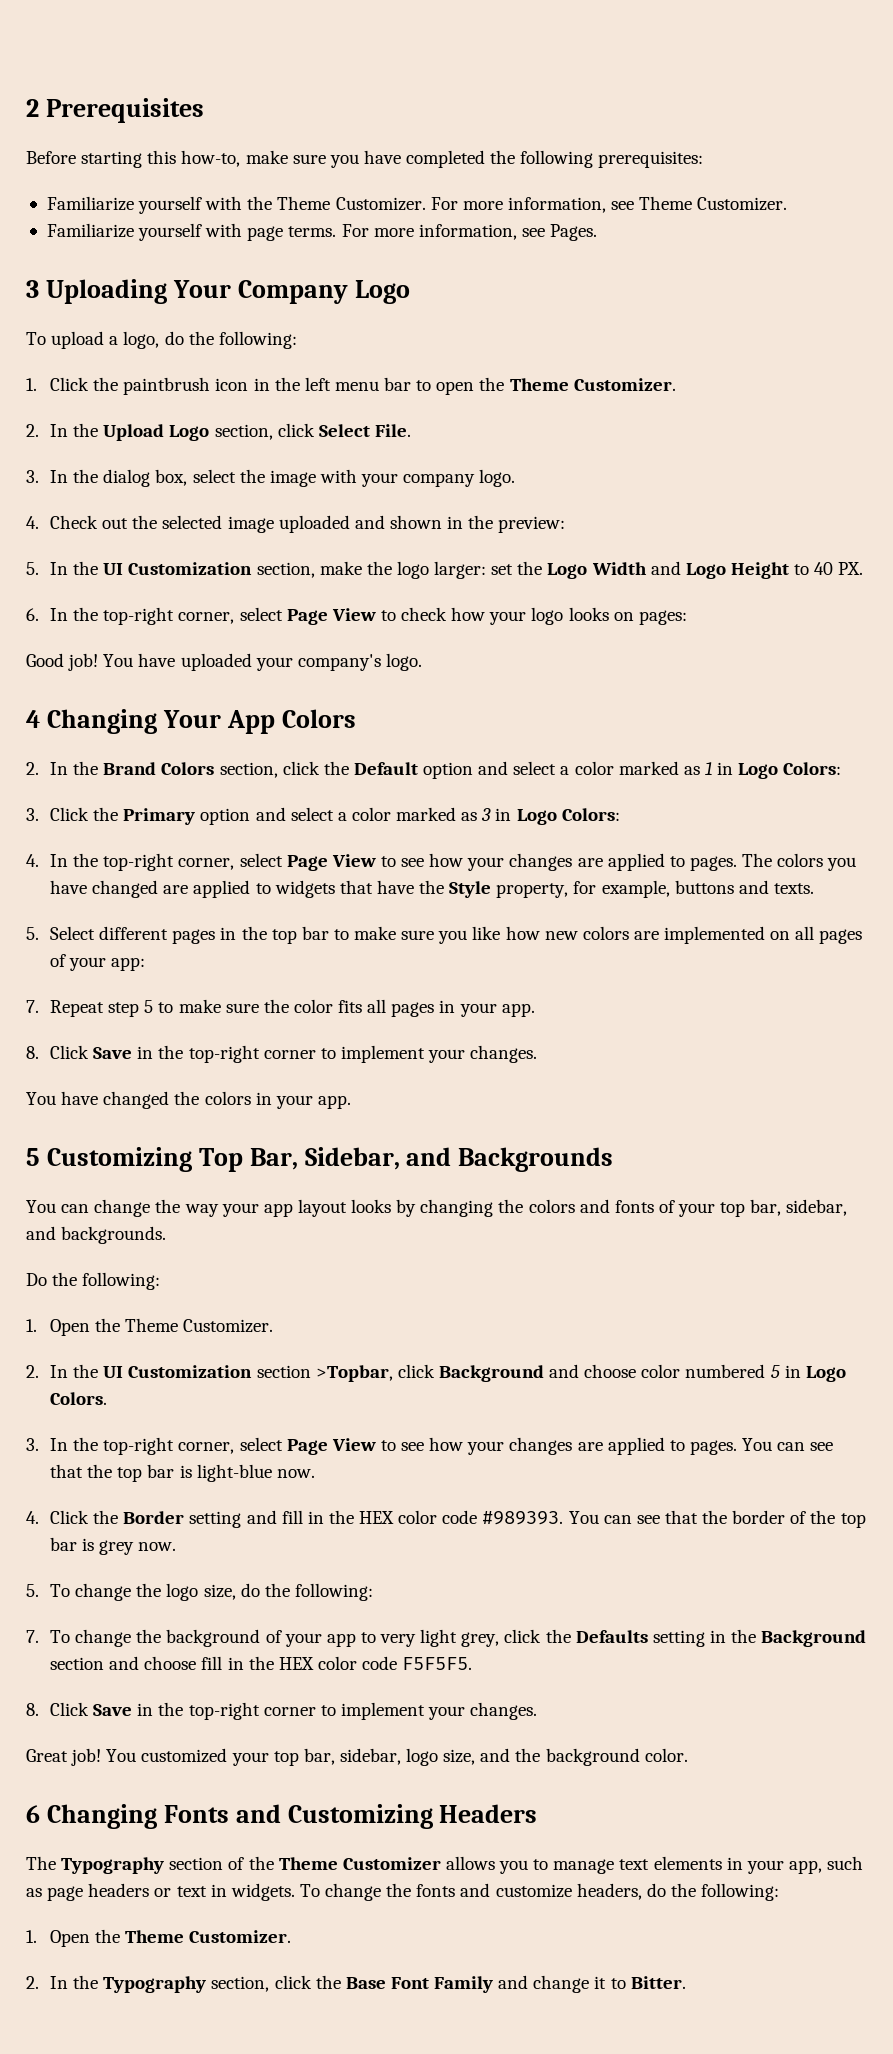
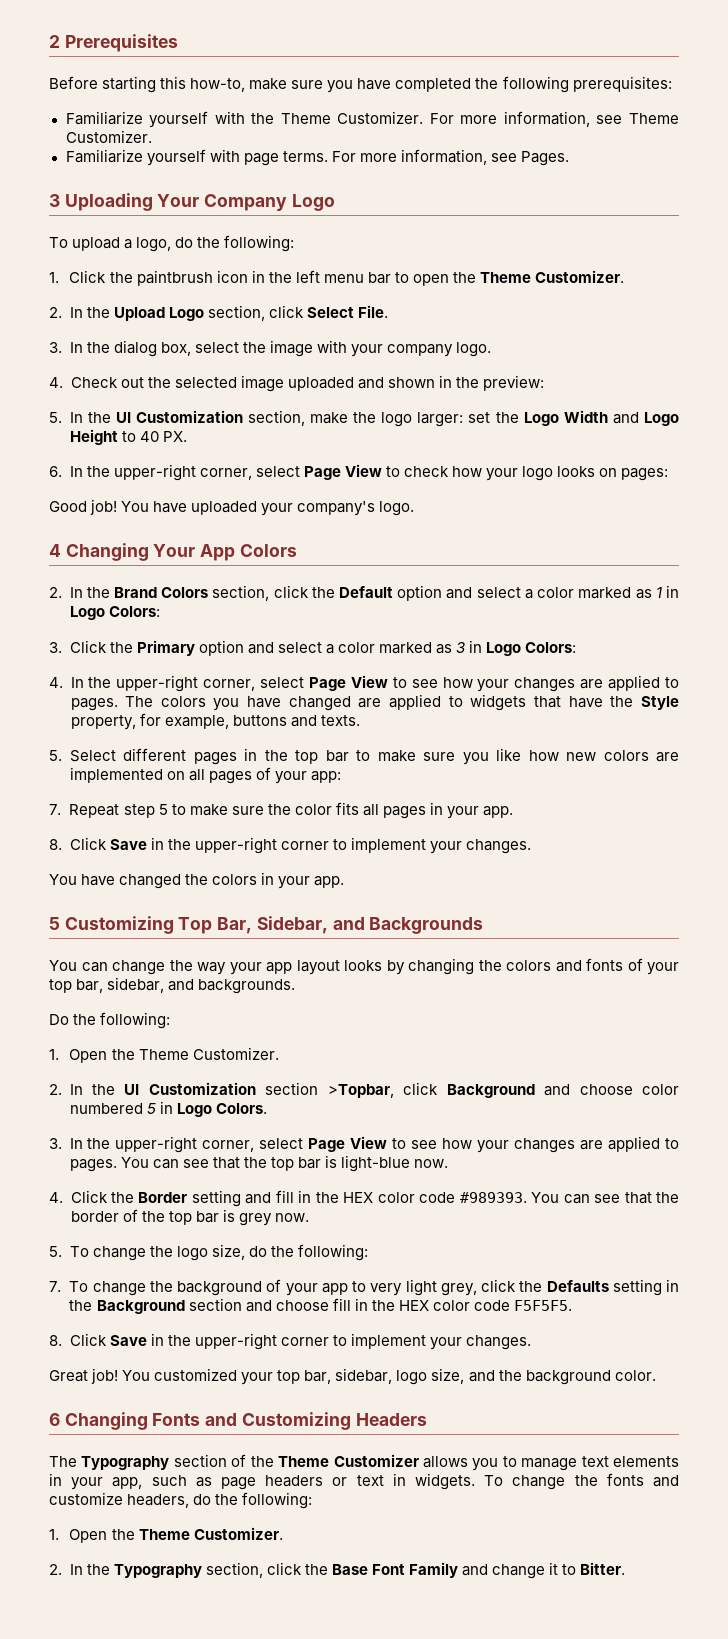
[103,607,175,625] top-right -> [113,464,196,481] upper-right
[103,853,175,871] top-right -> [116,675,199,692] upper-right
[188,1045,260,1063] top-right -> [194,837,277,854] upper-right
[103,1437,175,1455] top-right -> [115,1136,198,1153] upper-right
[188,1702,260,1720] top-right -> [194,1333,277,1350] upper-right

